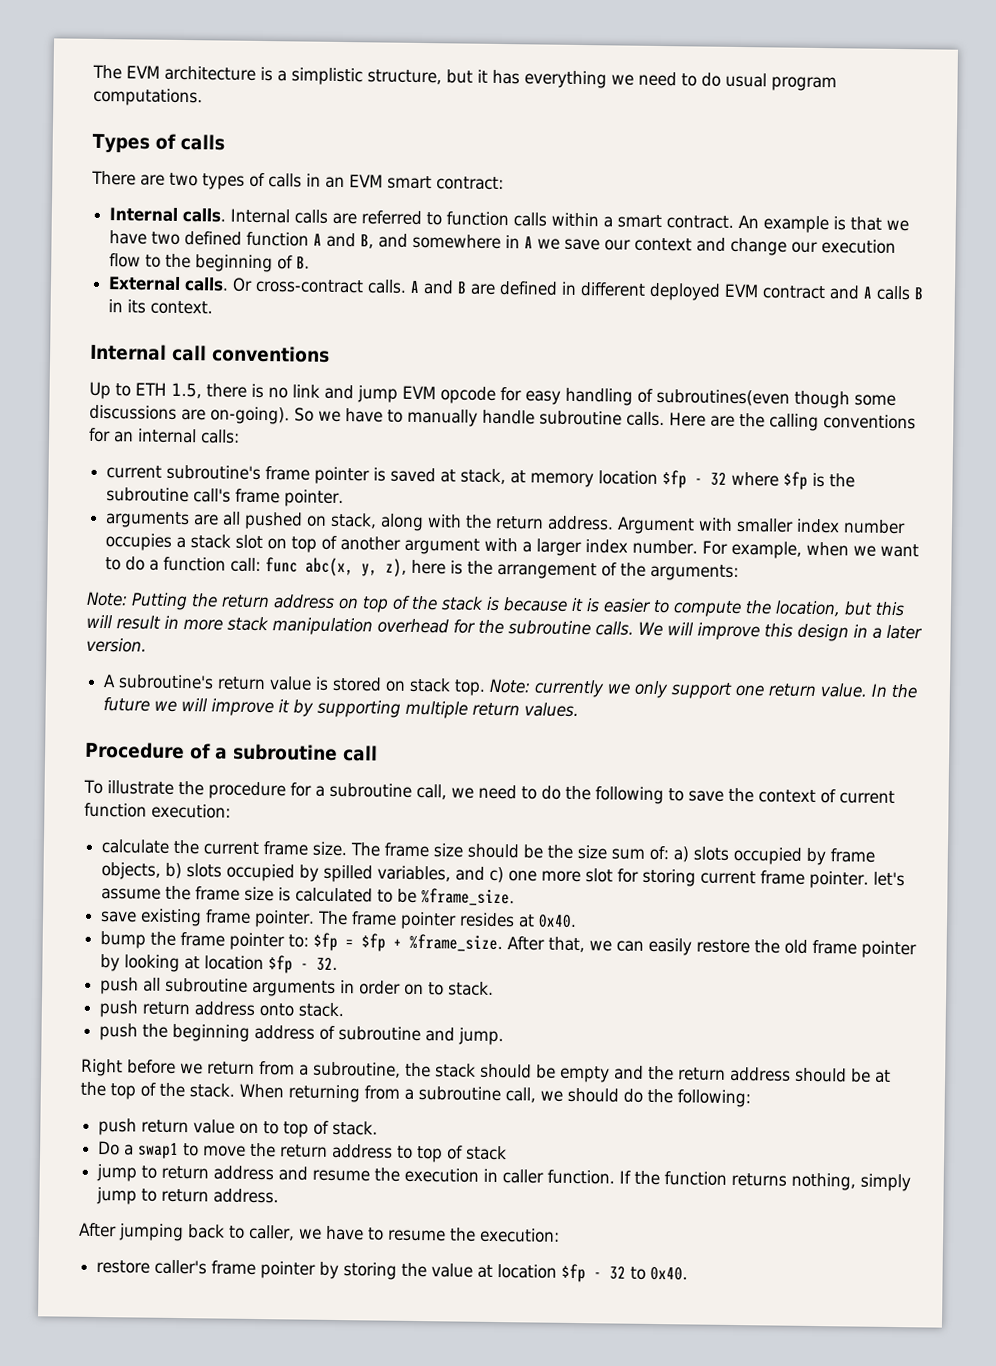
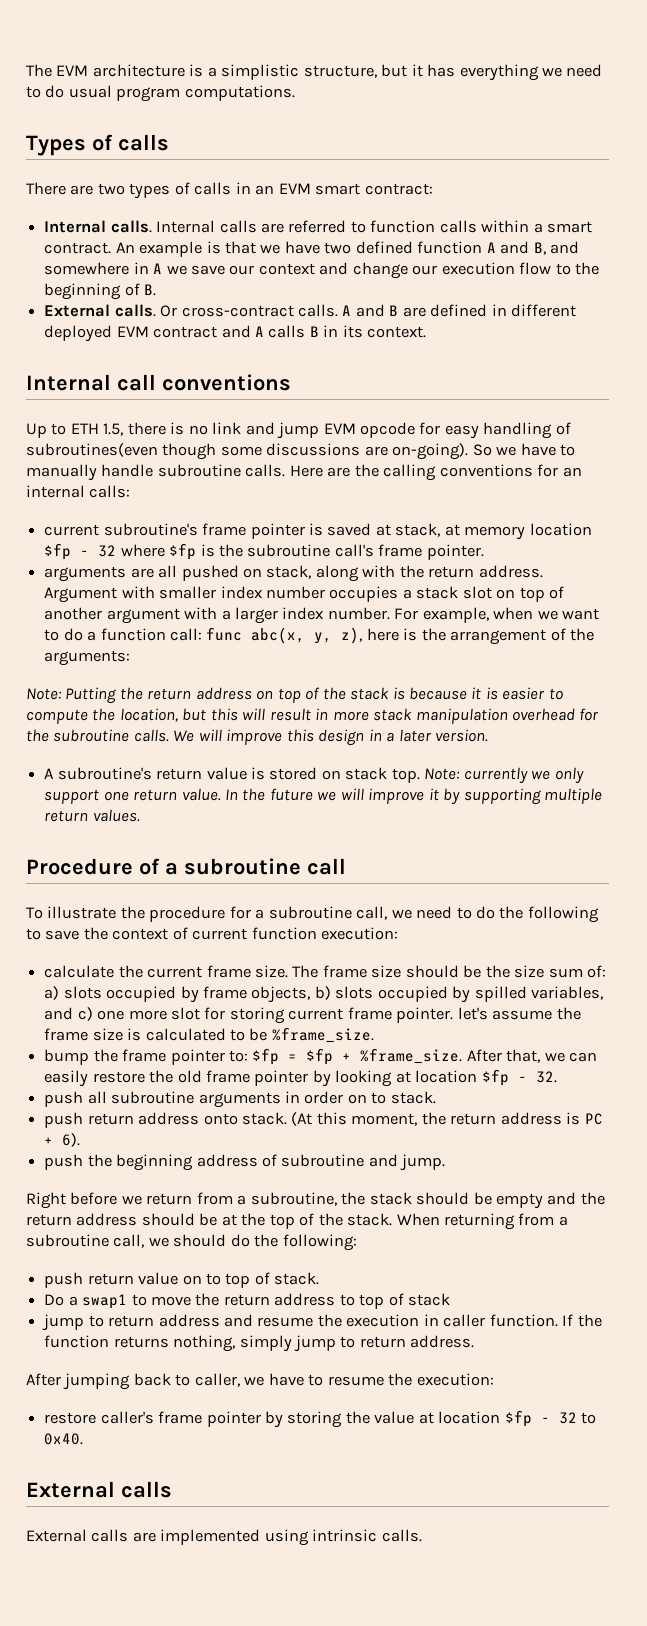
[100,908,578,930] // save existing frame pointer. The frame pointer resides at 0x40. -> (374, 1035) none
(345, 1010) none -> [291,1112,603,1126] [44,1133,81,1147] (At this moment, the return address is PC + 6).
(689, 1273) none -> [26,1481,172,1498] [26,1529,422,1546] // External calls // External calls are implemented using intrinsic calls.

